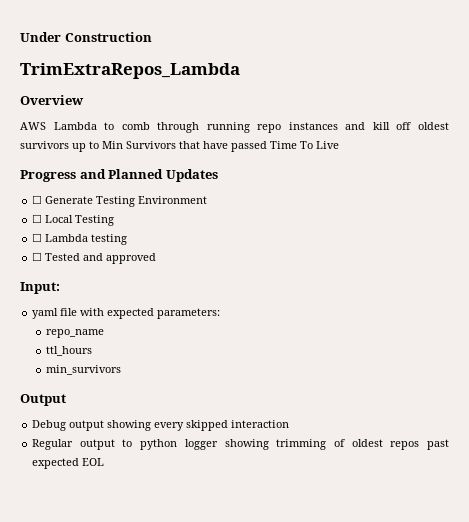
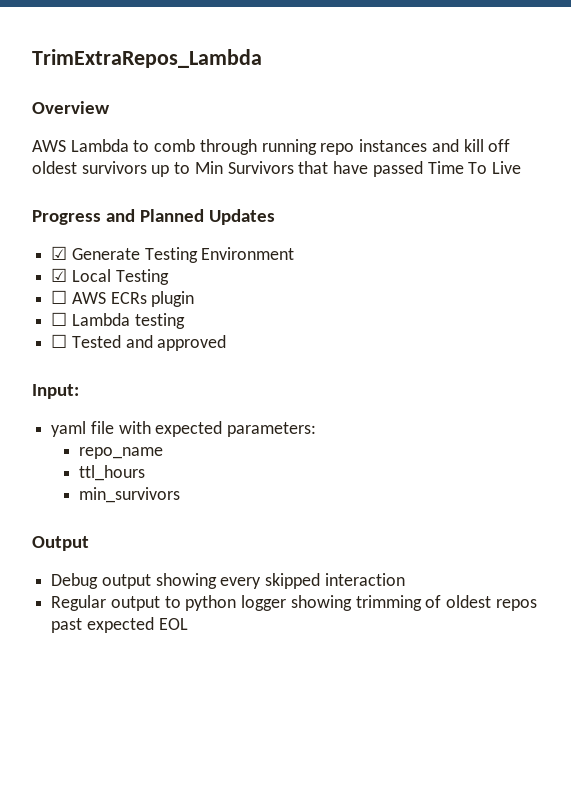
[20,32,152,42] Under Construction // -> (32, 58) none
[32,195,43,204] ☐ -> [51,246,68,260] ☑
[32,214,43,223] ☐ -> [51,268,68,282] ☑
(115, 220) none -> [51,290,195,307] // ☐ AWS ECRs plugin

